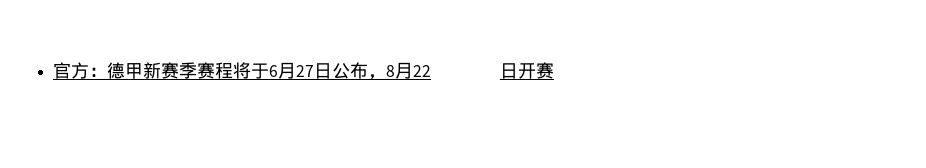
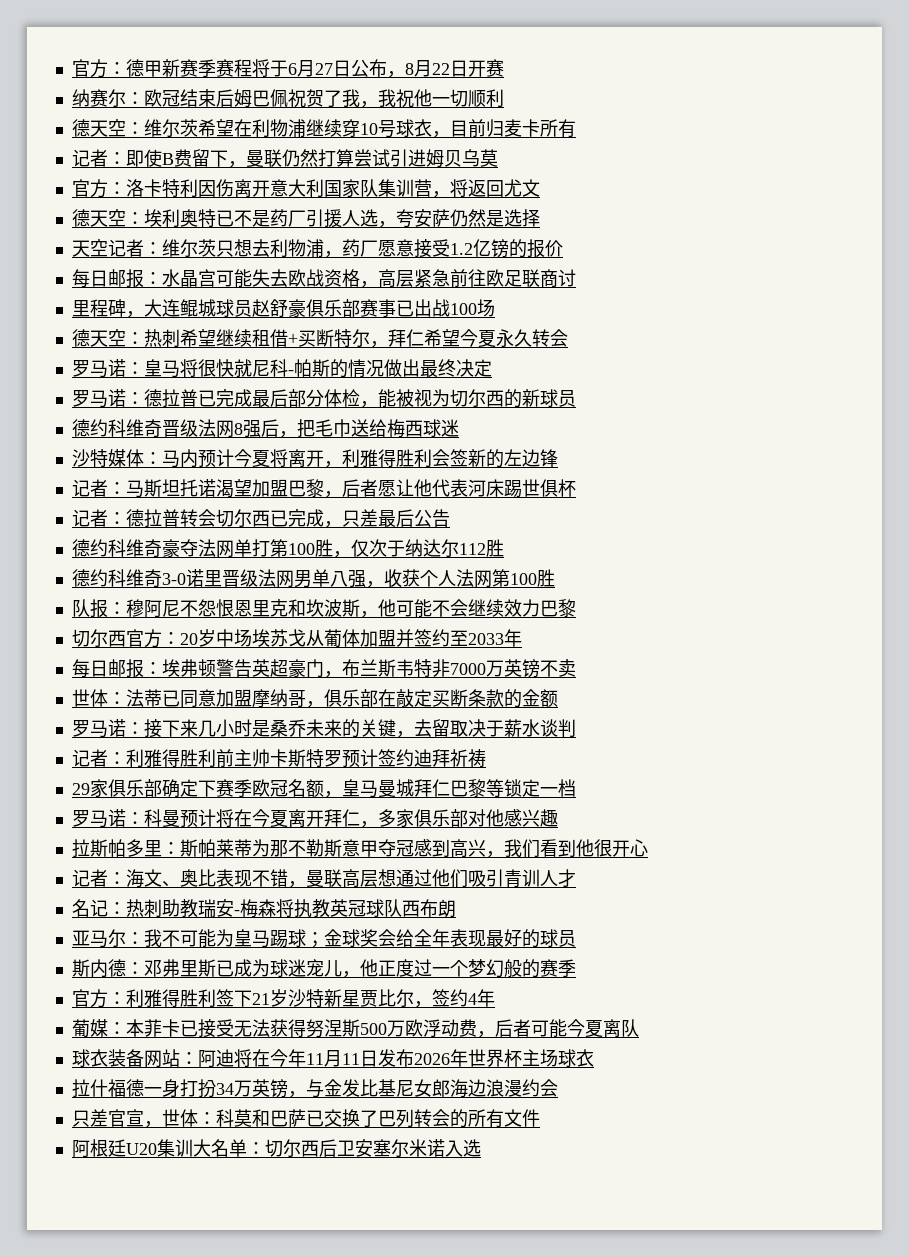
(555, 70) none -> [71,89,504,108] [71,119,576,138] [71,149,498,168] [71,179,540,198] [71,209,540,228] [71,239,563,258] [71,269,576,288] [71,299,495,318] [71,329,568,348] [71,359,492,378] [71,389,576,408] [71,419,459,438] [71,449,558,468] [71,479,576,498] [71,509,450,528] [71,539,504,558] [71,569,555,588] [71,599,576,618] [71,629,522,648] [71,659,576,678] [71,689,558,708] [71,719,576,738] [71,749,486,768] [71,779,576,798] [71,809,558,828] [71,839,648,858] [71,869,576,888] [71,899,456,918] [71,929,576,948] [71,959,576,978] [71,989,495,1008] [71,1019,639,1038] [71,1049,594,1068] [71,1079,558,1098] [71,1109,540,1128] [71,1139,481,1158] // 纳赛尔：欧冠结束后姆巴佩祝贺了我，我祝他一切顺利 // 德天空：维尔茨希望在利物浦继续穿10号球衣，目前归麦卡所有 // 记者：即使B费留下，曼联仍然打算尝试引进姆贝乌莫 // 官方：洛卡特利因伤离开意大利国家队集训营，将返回尤文 // 德天空：埃利奥特已不是药厂引援人选，夸安萨仍然是选择 // 天空记者：维尔茨只想去利物浦，药厂愿意接受1.2亿镑的报价 // 每日邮报：水晶宫可能失去欧战资格，高层紧急前往欧足联商讨 // 里程碑，大连鲲城球员赵舒豪俱乐部赛事已出战100场 // 德天空：热刺希望继续租借+买断特尔，拜仁希望今夏永久转会 // 罗马诺：皇马将很快就尼科-帕斯的情况做出最终决定 // 罗马诺：德拉普已完成最后部分体检，能被视为切尔西的新球员 // 德约科维奇晋级法网8强后，把毛巾送给梅西球迷 // 沙特媒体：马内预计今夏将离开，利雅得胜利会签新的左边锋 // 记者：马斯坦托诺渴望加盟巴黎，后者愿让他代表河床踢世俱杯 // 记者：德拉普转会切尔西已完成，只差最后公告 // 德约科维奇豪夺法网单打第100胜，仅次于纳达尔112胜 // 德约科维奇3-0诺里晋级法网男单八强，收获个人法网第100胜 // 队报：穆阿尼不怨恨恩里克和坎波斯，他可能不会继续效力巴黎 // 切尔西官方：20岁中场埃苏戈从葡体加盟并签约至2033年 // 每日邮报：埃弗顿警告英超豪门，布兰斯韦特非7000万英镑不卖 // 世体：法蒂已同意加盟摩纳哥，俱乐部在敲定买断条款的金额 // 罗马诺：接下来几小时是桑乔未来的关键，去留取决于薪水谈判 // 记者：利雅得胜利前主帅卡斯特罗预计签约迪拜祈祷 // 29家俱乐部确定下赛季欧冠名额，皇马曼城拜仁巴黎等锁定一档 // 罗马诺：科曼预计将在今夏离开拜仁，多家俱乐部对他感兴趣 // 拉斯帕多里：斯帕莱蒂为那不勒斯意甲夺冠感到高兴，我们看到他很开心 // 记者：海文、奥比表现不错，曼联高层想通过他们吸引青训人才 // 名记：热刺助教瑞安-梅森将执教英冠球队西布朗 // 亚马尔：我不可能为皇马踢球；金球奖会给全年表现最好的球员 // 斯内德：邓弗里斯已成为球迷宠儿，他正度过一个梦幻般的赛季 // 官方：利雅得胜利签下21岁沙特新星贾比尔，签约4年 // 葡媒：本菲卡已接受无法获得努涅斯500万欧浮动费，后者可能今夏离队 // 球衣装备网站：阿迪将在今年11月11日发布2026年世界杯主场球衣 // 拉什福德一身打扮34万英镑，与金发比基尼女郎海边浪漫约会 // 只差官宣，世体：科莫和巴萨已交换了巴列转会的所有文件 // 阿根廷U20集训大名单：切尔西后卫安塞尔米诺入选

